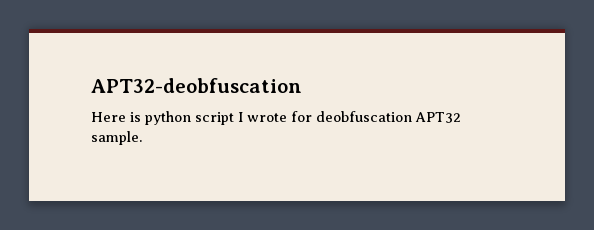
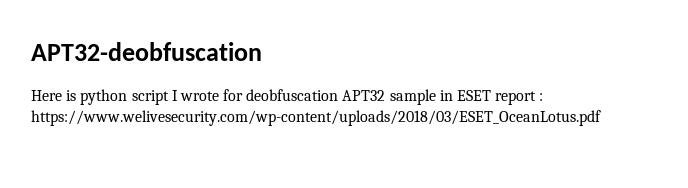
[91,131,142,145] sample. -> [389,89,544,105] [31,110,601,126] sample in ESET report : https://www.welivesecurity.com/wp-content/uploads/2018/03/ESET_OceanLotus.pdf

